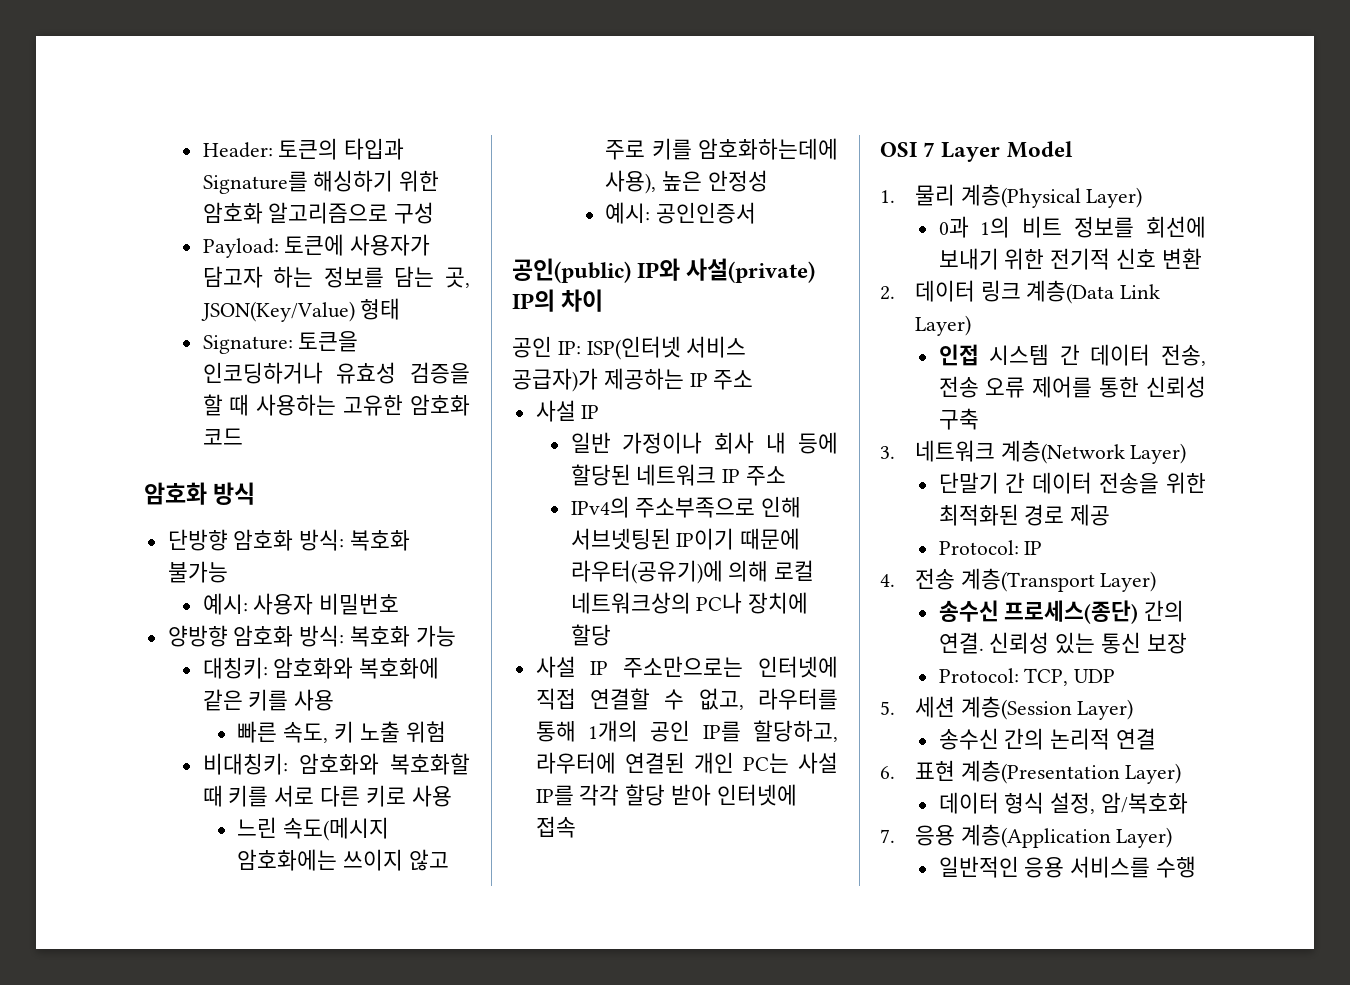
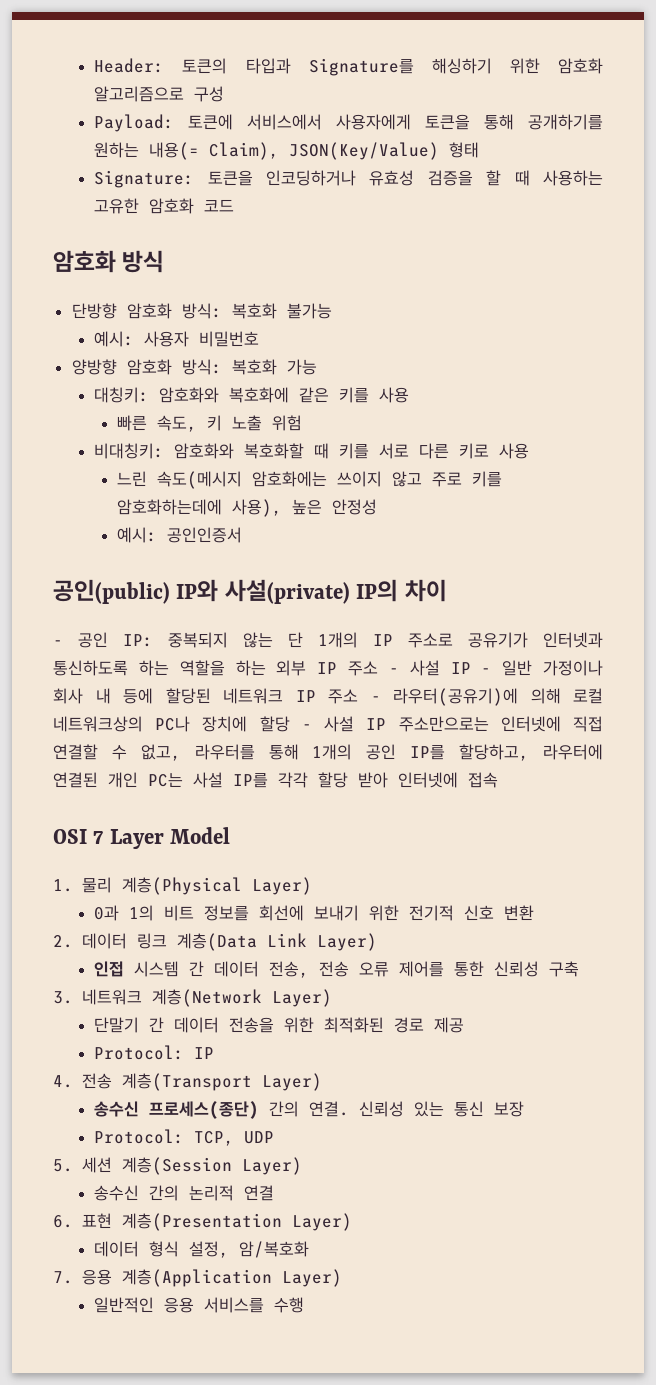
[350,234,431,256] [202,266,470,288] 사용자가 담고자 하는 정보를 담는 곳, -> [247,114,603,130] [94,142,280,160] 서비스에서 사용자에게 토큰을 통해 공개하기를 원하는 내용(= Claim),
(604, 300) none -> [53,640,63,646] -
[586,336,747,360] [512,368,754,392] [535,400,600,422] ISP(인터넷 서비스 공급자)가 제공하는 IP 주소 // 사설 IP // -> [168,632,603,648] [53,660,492,676] 중복되지 않는 단 1개의 IP 주소로 공유기가 인터넷과 통신하도록 하는 역할을 하는 외부 IP 주소 - 사설 IP -
[570,496,802,518] [570,528,801,550] // IPv4의 주소부족으로 인해 서브넷팅된 IP이기 때문에 -> [370,696,381,702] -
(611, 635) // -> [301,724,312,730] -

